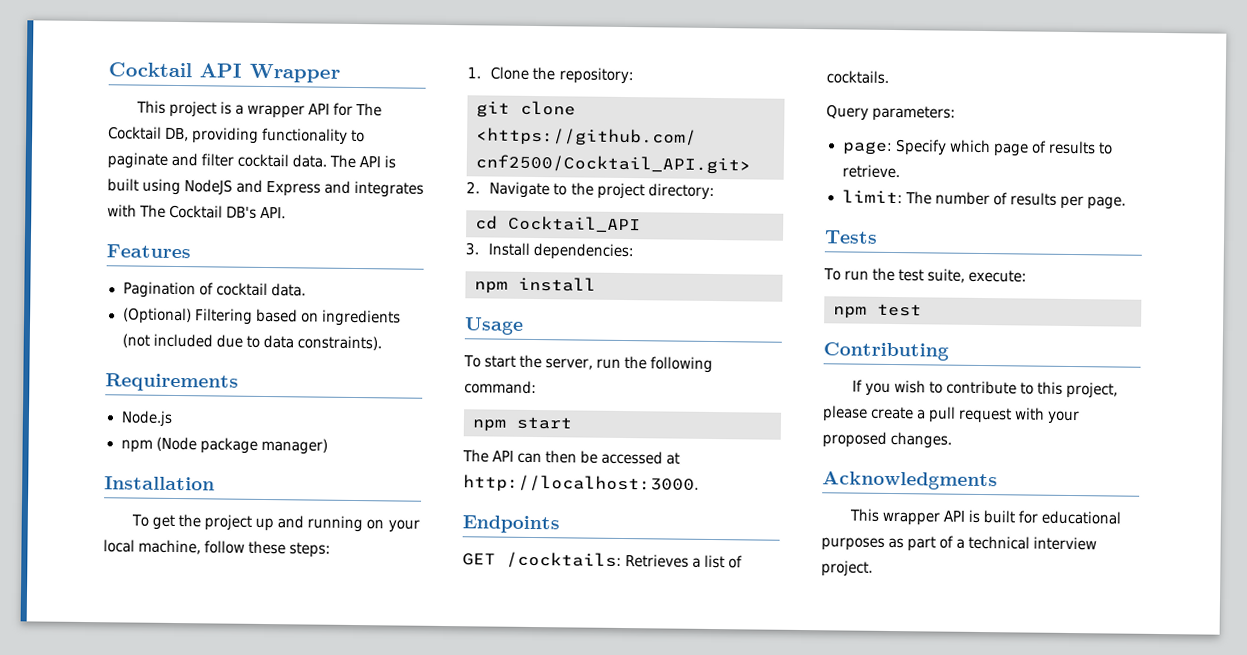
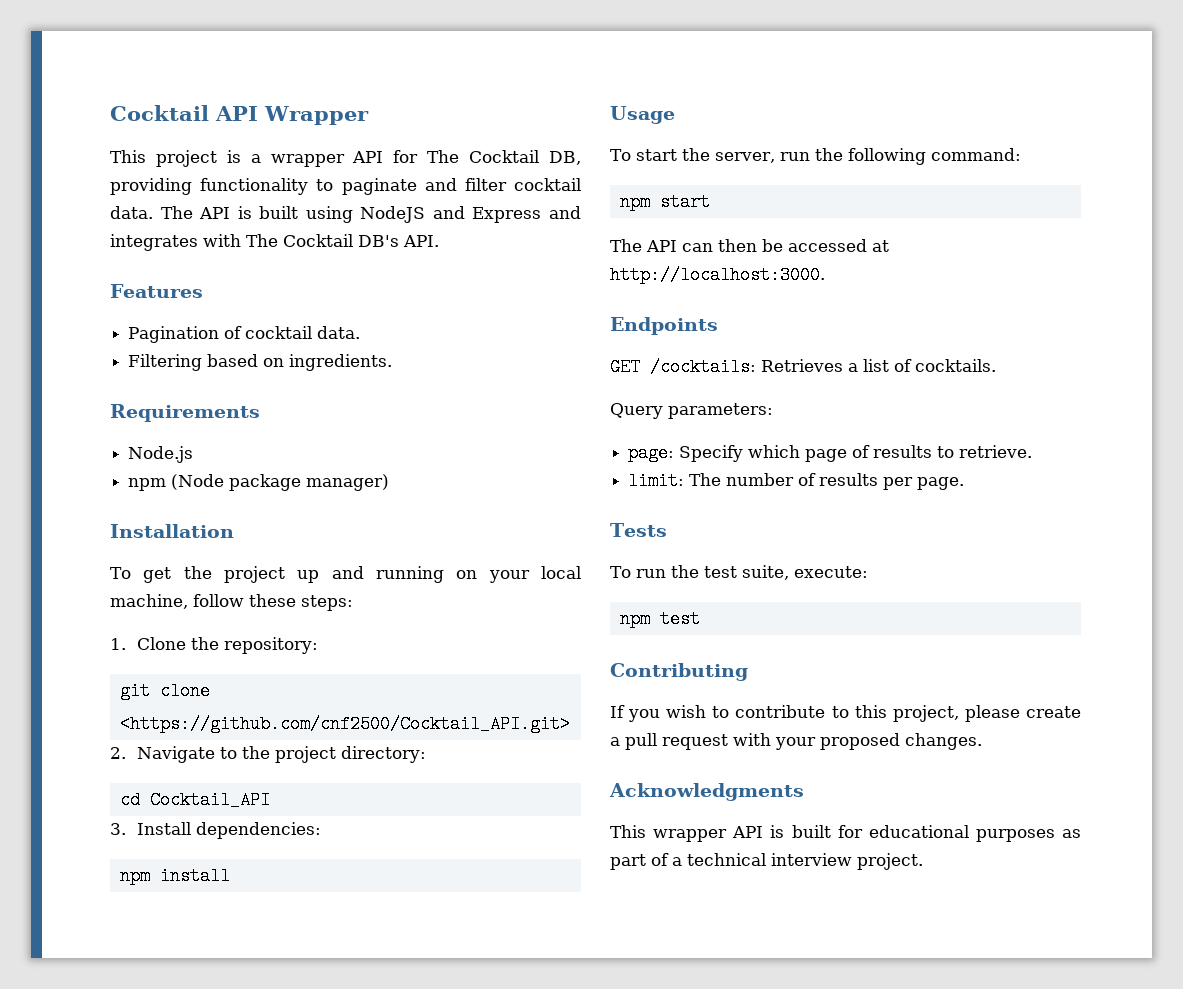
[122,307,192,325] (Optional) -> (361, 332) none
[321,309,401,327] [121,333,382,351] ingredients (not included due to data constraints). -> [289,354,393,371] ingredients.

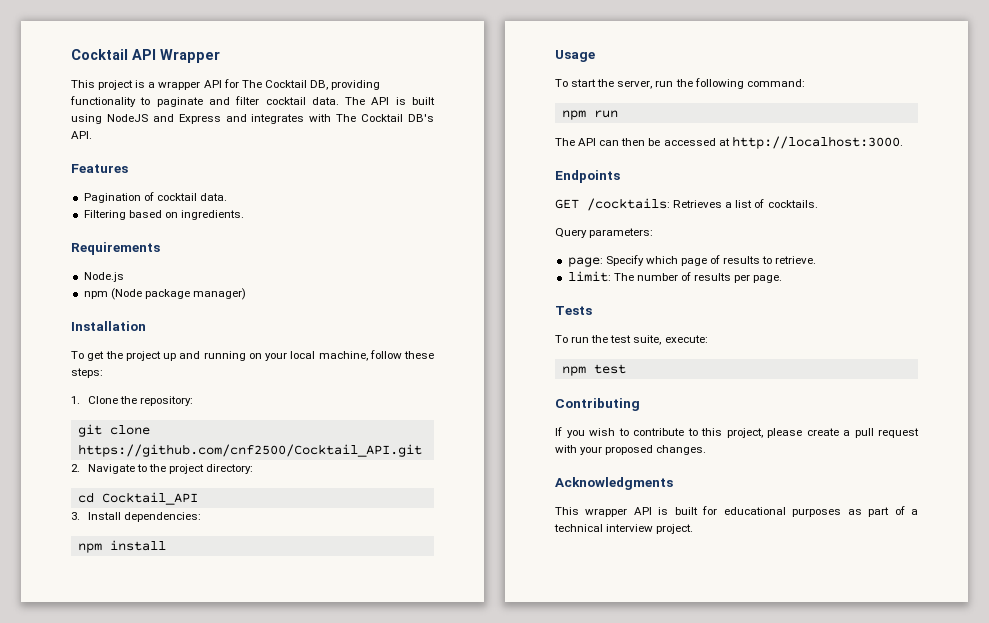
[119,715,570,733] <https://github.com/cnf2500/Cocktail_API.git> -> [77,444,422,457] https://github.com/cnf2500/Cocktail_API.git
[659,193,710,211] start -> [593,110,618,118] run

